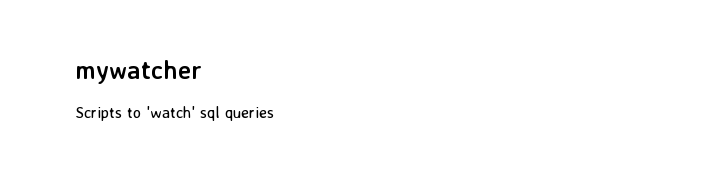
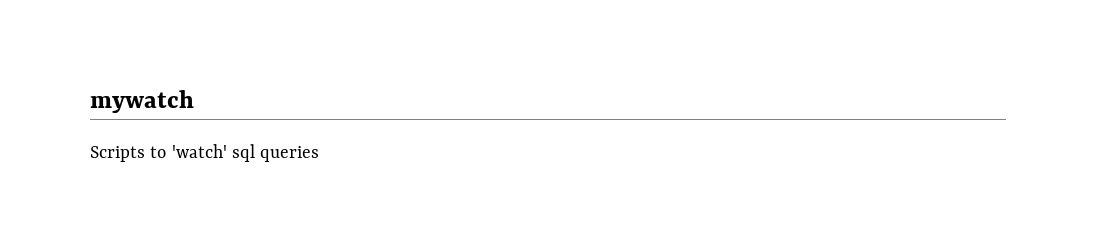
[75,60,202,84] mywatcher -> [90,90,194,113] mywatch

